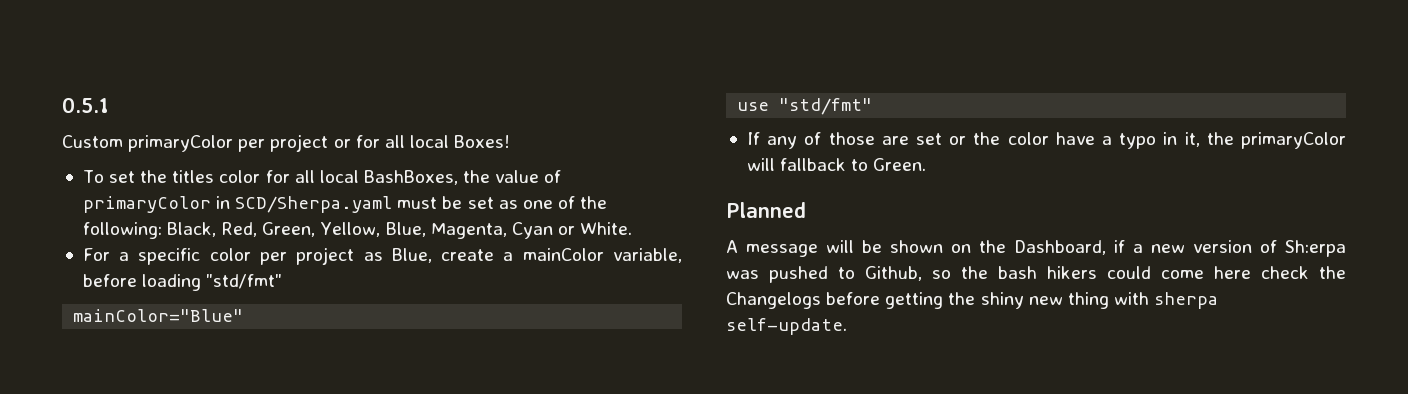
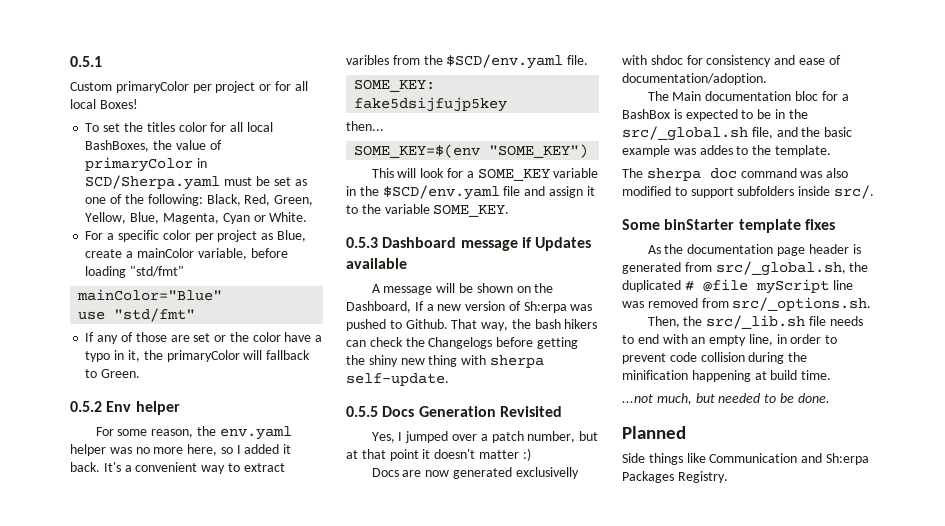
[726,202,806,218] Planned -> [70,401,180,415] [95,426,292,440] [70,444,292,456] [70,462,285,474] [346,54,589,69] [354,79,436,92] [354,97,508,112] [346,121,384,131] [354,144,589,158] [371,168,599,181] [346,185,595,200] [346,204,510,217] [346,237,592,251] [346,258,407,269] 0.5.2 Env helper // For some reason, the env.yaml helper was no more here, so I added it back. It's a convenient way to extract varibles from the $SCD/env.yaml file. // SOME_KEY: fake5dsijfujp5key // then... // SOME_KEY=$(env "SOME_KEY") // This will look for a SOME_KEY variable in the $SCD/env.yaml file and assign it to the variable SOME_KEY. // 0.5.3 Dashboard message if Updates available
[1114,240,1125,253] if -> [414,301,424,311] If
[865,266,1251,281] Github, so the bash hikers could come here -> [405,319,598,331] [346,340,366,347] Github. That way, the bash hikers can
(847, 326) none -> [346,406,562,417] [371,431,599,443] [346,448,531,461] [371,467,579,479] [622,55,841,67] [622,73,767,85] [647,91,849,101] [622,109,808,121] [622,126,853,141] [622,145,831,157] [622,168,849,181] [622,185,874,199] [622,219,835,233] [647,244,861,256] [622,261,869,276] [622,279,853,294] [622,297,872,311] [647,315,863,329] [622,334,838,346] [622,352,808,364] [622,370,832,382] [622,393,830,405] [622,426,686,439] [622,453,869,465] [622,471,728,483] // 0.5.5 Docs Generation Revisited // Yes, I jumped over a patch number, but at that point it doesn't matter :) // Docs are now generated exclusivelly with shdoc for consistency and ease of documentation/adoption. // The Main documentation bloc for a BashBox is expected to be in the src/_global.sh file, and the basic example was addes to the template. // The sherpa doc command was also modified to support subfolders inside src/. // Some binStarter template fixes // As the documentation page header is generated from src/_global.sh, the duplicated # @file myScript line was removed from src/_options.sh. // Then, the src/_lib.sh file needs to end with an empty line, in order to prevent code collision during the minification happening at build time. // ...not much, but needed to be done. // Planned // Side things like Communication and Sh:erpa Packages Registry.

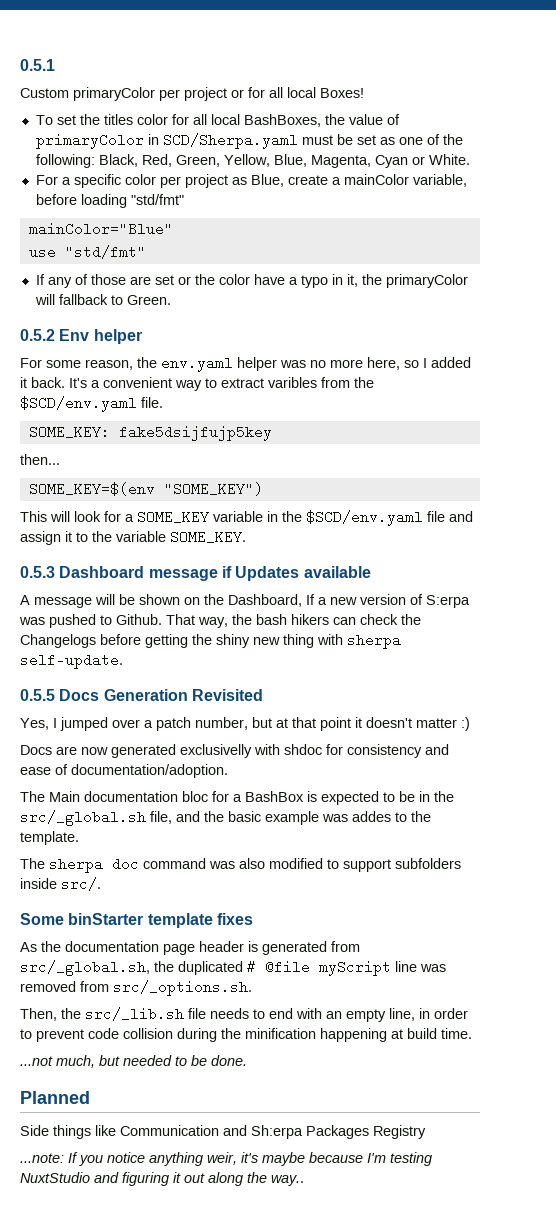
[523,301,567,313] Sh:erpa -> [426,595,470,608] S:erpa
[677,471,728,483] Registry. -> [373,1125,426,1139] [20,1152,432,1166] [20,1172,304,1186] Registry // ...note: If you notice anything weir, it's maybe because I'm testing NuxtStudio and figuring it out along the way..

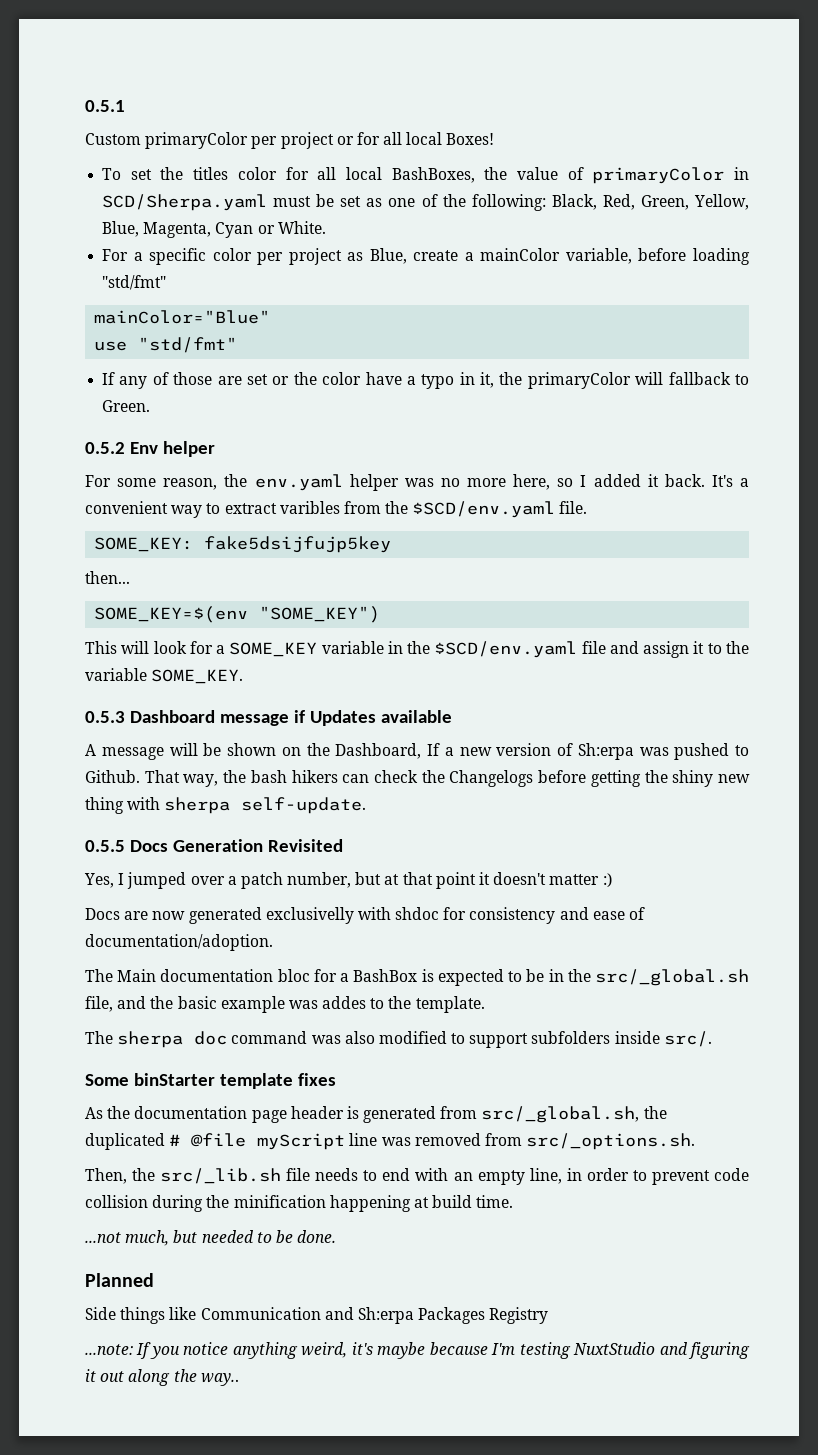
[426,595,470,608] S:erpa -> [577,743,634,760] Sh:erpa
[207,1152,237,1165] weir, -> [301,1342,348,1358] weird,

